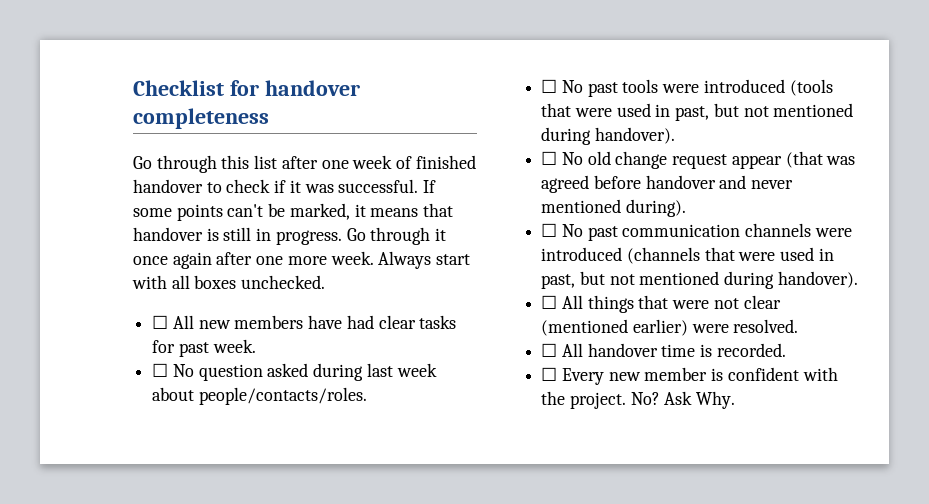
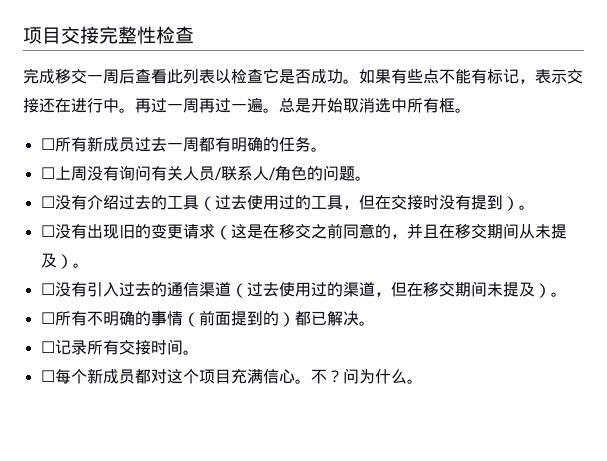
[133,80,360,96] [133,108,269,129] [133,155,476,173] [133,179,437,193] [133,203,454,221] [133,227,447,245] [133,251,471,269] [132,275,326,289] [152,315,457,329] [152,339,256,357] [152,363,437,381] [152,387,367,405] [541,79,833,97] [541,103,854,121] [541,127,675,145] [541,151,856,169] [541,175,794,193] [541,199,686,217] [541,223,852,241] [541,247,834,264] [541,271,858,289] [541,295,781,313] [541,319,799,336] [541,343,786,357] [541,367,838,385] [541,391,736,409] Checklist for handover completeness // Go through this list after one week of finished handover to check if it was successful. If some points can't be marked, it means that handover is still in progress. Go through it once again after one more week. Always start with all boxes unchecked. // ☐ All new members have had clear tasks for past week. // ☐ No question asked during last week about people/contacts/roles. // ☐ No past tools were introduced (tools that were used in past, but not mentioned during handover). // ☐ No old change request appear (that was agreed before handover and never mentioned during). // ☐ No past communication channels were introduced (channels that were used in past, but not mentioned during handover). // ☐ All things that were not clear (mentioned earlier) were resolved. // ☐ All handover time is recorded. // ☐ Every new member is confident with the project. No? Ask Why. -> [23,26,194,44] [23,68,583,84] [23,98,471,113] [40,136,327,152] [40,165,371,181] [40,195,535,211] [40,223,567,240] [40,253,89,269] [40,281,567,298] [40,310,375,327] [40,339,199,355] [40,368,423,384] 项目交接完整性检查 // 完成移交一周后查看此列表以检查它是否成功。如果有些点不能有标记，表示交接还在进行中。再过一周再过一遍。总是开始取消选中所有框。 // ☐所有新成员过去一周都有明确的任务。 // ☐上周没有询问有关人员/联系人/角色的问题。 // ☐没有介绍过去的工具（过去使用过的工具，但在交接时没有提到）。 // ☐没有出现旧的变更请求（这是在移交之前同意的，并且在移交期间从未提及）。 // ☐没有引入过去的通信渠道（过去使用过的渠道，但在移交期间未提及）。 // ☐所有不明确的事情（前面提到的）都已解决。 // ☐记录所有交接时间。 // ☐每个新成员都对这个项目充满信心。不？问为什么。

